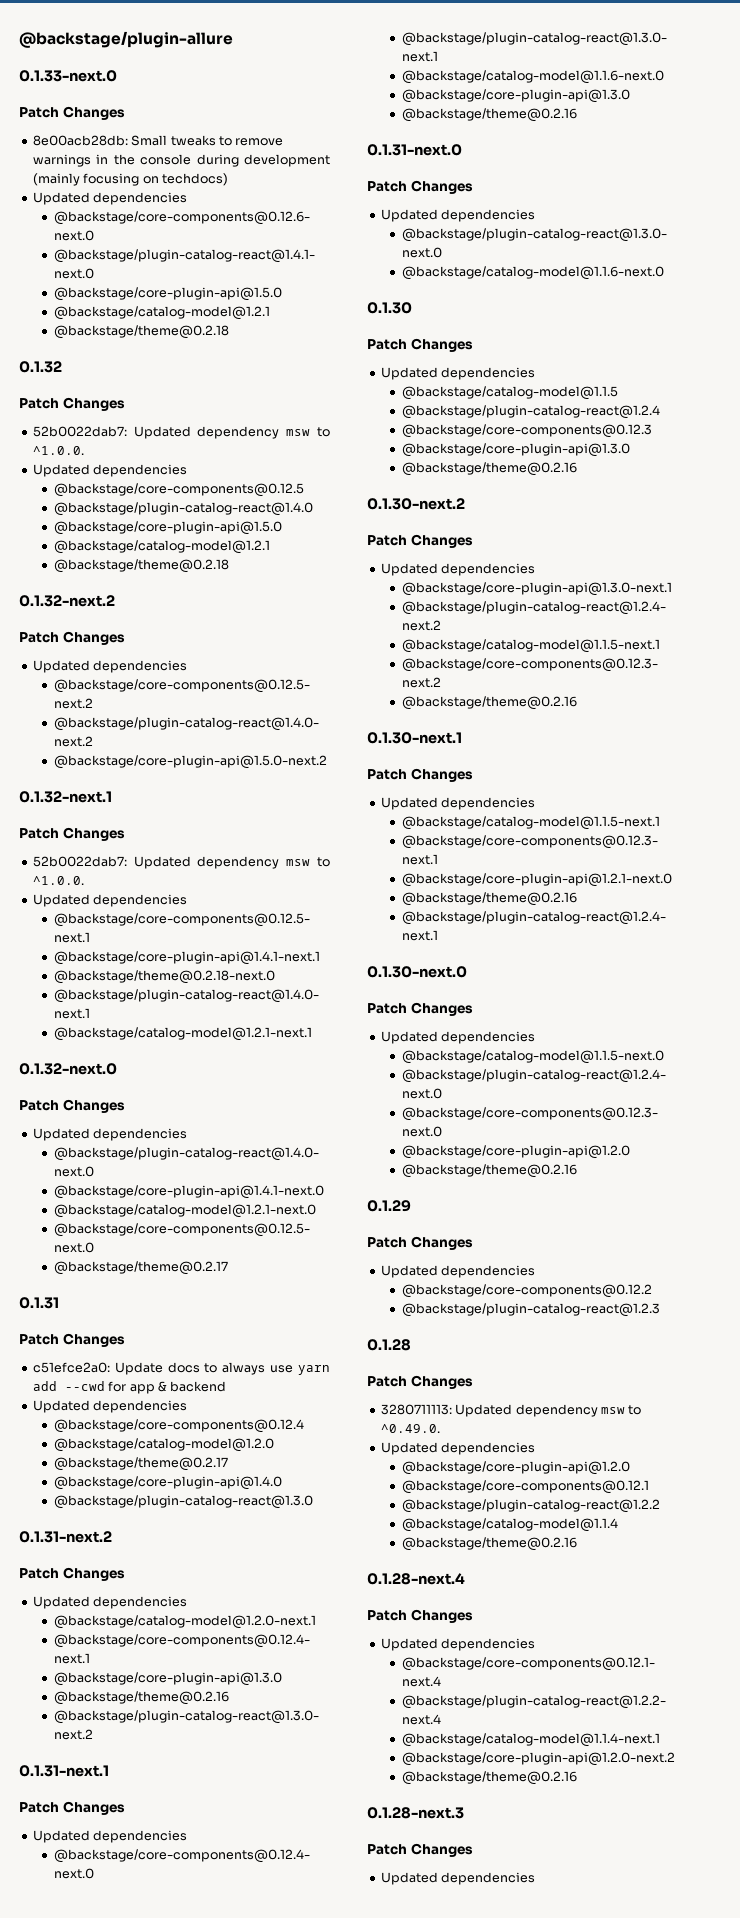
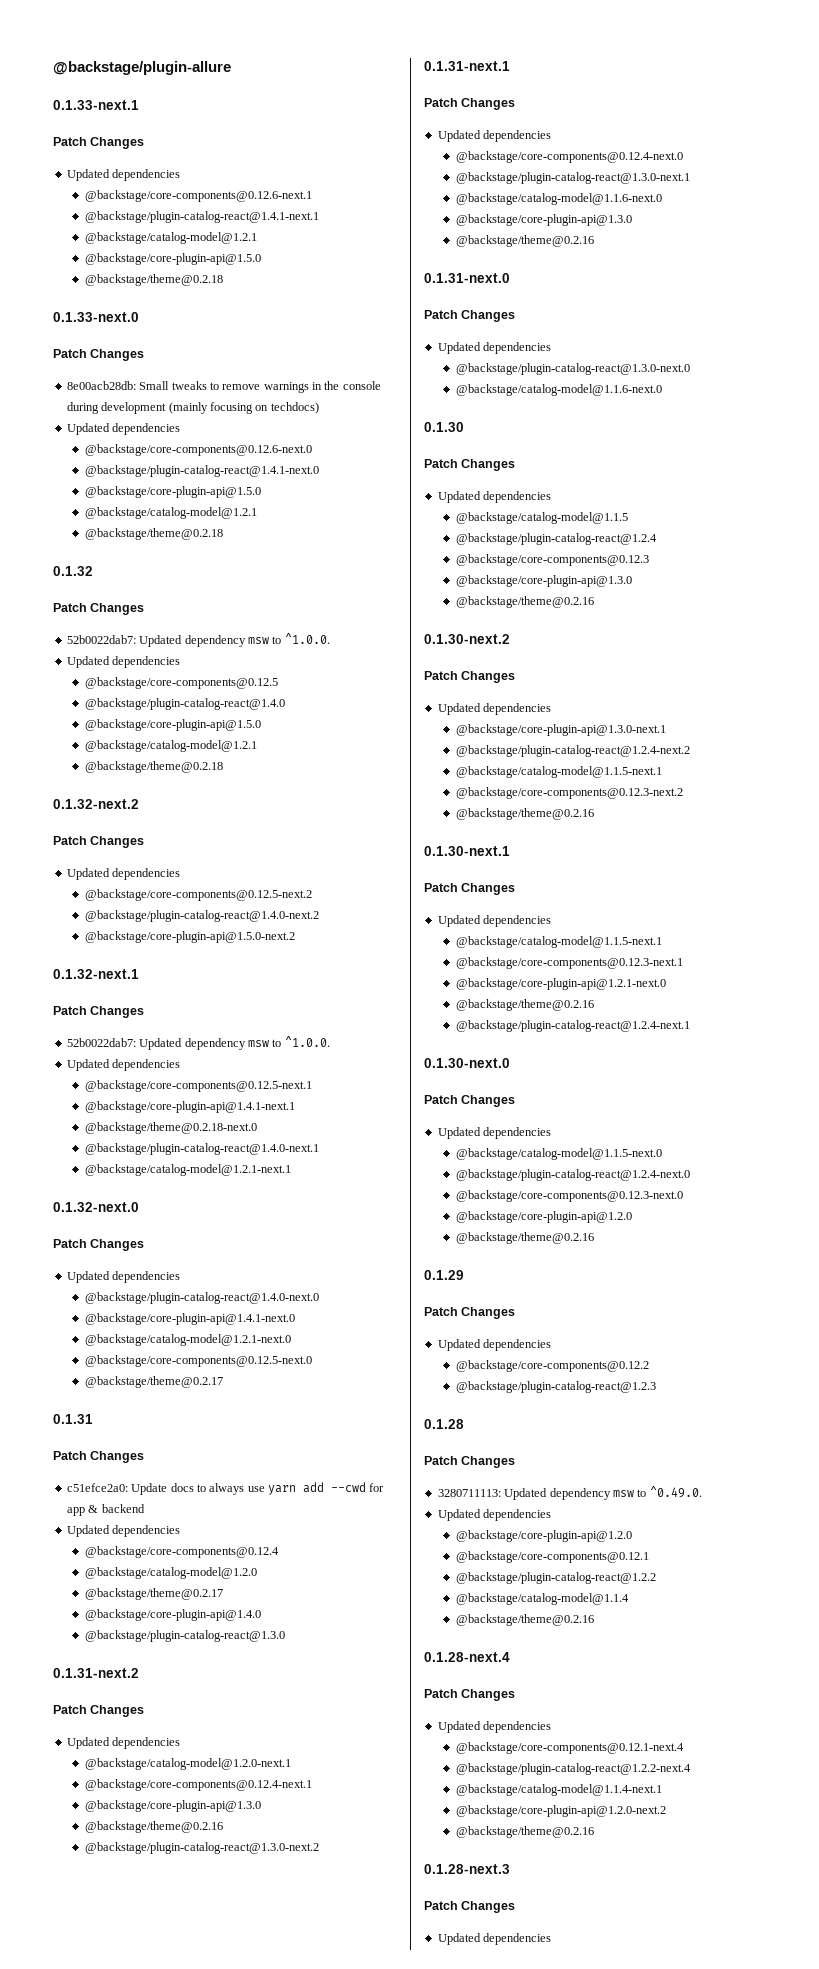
(233, 39) none -> [53,100,139,110] [53,137,145,149] [66,169,181,181] [84,190,312,202] [84,211,319,223] [84,232,257,244] [84,253,261,265] [84,274,223,286] // 0.1.33-next.1 // Patch Changes // Updated dependencies // @backstage/core-components@0.12.6-next.1 // @backstage/plugin-catalog-react@1.4.1-next.1 // @backstage/catalog-model@1.2.1 // @backstage/core-plugin-api@1.5.0 // @backstage/theme@0.2.18

